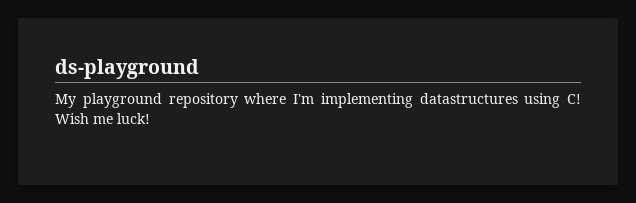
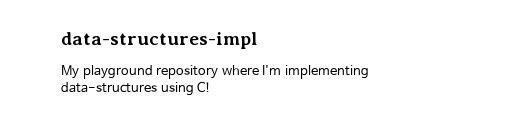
[55,59,199,79] ds-playground -> [61,32,257,49] data-structures-impl
[419,93,518,104] datastructures -> [61,82,157,93] data-structures
[55,113,150,124] Wish me luck! -> (212, 86) none

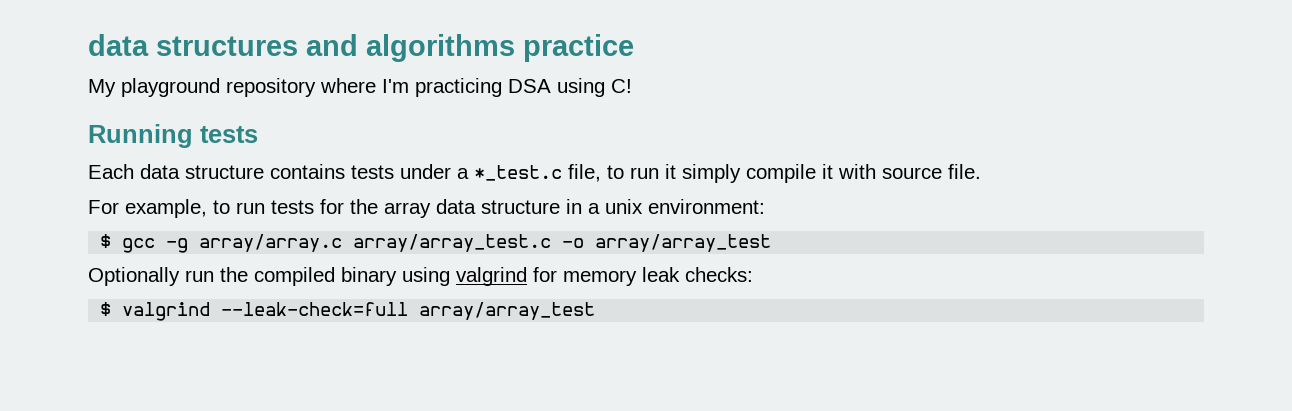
[61,32,257,49] data-structures-impl -> [88,34,634,62] data structures and algorithms practice
[284,65,369,79] [61,82,157,93] implementing data-structures -> [415,78,551,97] practicing DSA
(212, 86) none -> [88,124,258,148] [88,164,981,183] [88,199,765,218] [100,234,772,253] [88,267,753,286] [100,302,596,321] // Running tests // Each data structure contains tests under a *_test.c file, to run it simply compile it with source file. // For example, to run tests for the array data structure in a unix environment: // $ gcc -g array/array.c array/array_test.c -o array/array_test // Optionally run the compiled binary using valgrind for memory leak checks: // $ valgrind --leak-check=full array/array_test

